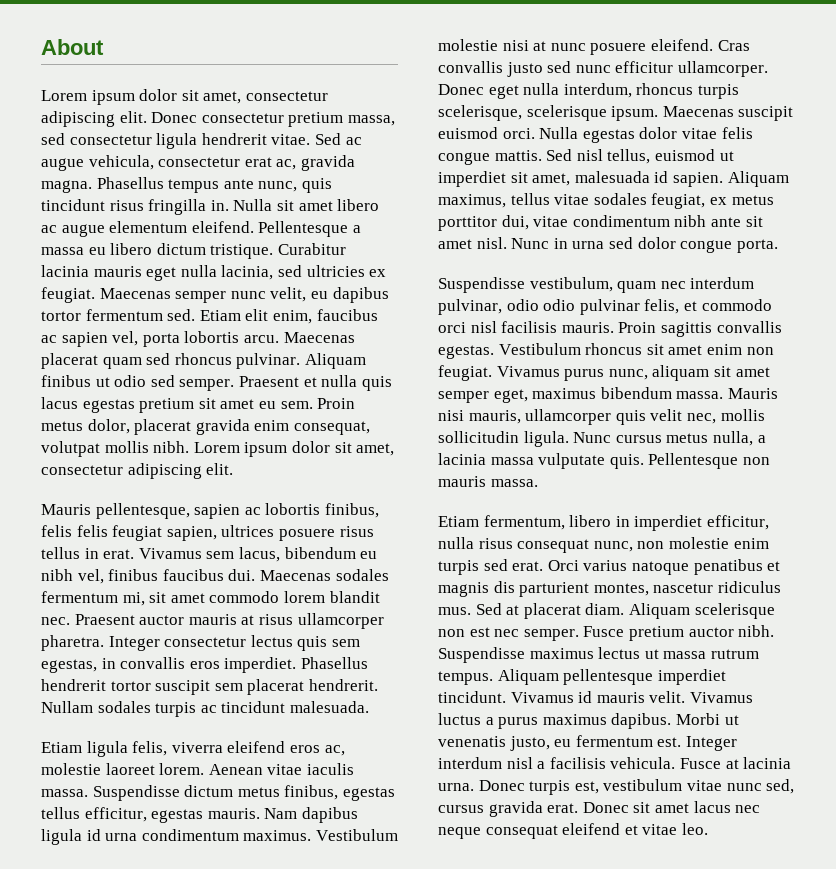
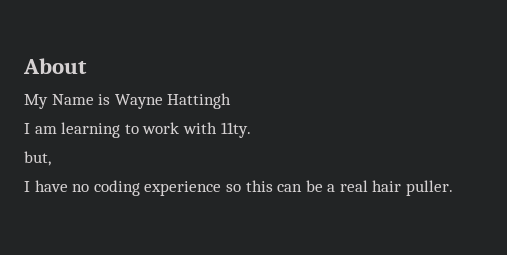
[41,89,328,105] [41,111,395,127] [41,133,362,149] [41,155,355,171] [41,177,332,193] [41,199,380,215] [41,221,361,237] [41,243,346,259] [41,265,387,281] [41,287,389,303] [41,309,378,324] [41,331,355,347] [41,353,366,369] [41,375,392,391] [41,397,356,413] [41,419,370,435] [41,441,395,457] [41,463,234,479] [41,503,379,519] [41,525,374,541] [41,547,378,562] [41,569,389,584] [41,591,380,606] [41,613,384,629] [41,635,360,651] [41,657,368,673] [41,679,378,695] [41,701,369,717] [41,741,345,757] [41,763,354,775] [41,785,395,801] [41,807,358,823] [41,829,398,845] [438,39,750,55] [438,61,768,77] [438,83,739,99] [438,105,794,121] [438,127,753,143] [438,149,734,165] [438,171,789,187] [438,193,774,209] [438,215,763,231] [438,237,778,253] [438,277,755,293] [438,299,772,315] [438,321,782,337] [438,343,774,359] [438,365,770,381] [438,387,778,403] [438,409,765,425] [438,431,766,447] [438,453,770,469] [438,476,538,487] [438,515,769,531] [438,537,769,553] [438,559,781,575] [438,581,781,597] [438,603,775,619] [438,625,775,641] [438,647,759,663] [438,669,726,685] [438,691,753,703] [438,713,739,729] [438,735,737,751] [438,757,792,769] [438,779,795,795] [438,801,761,817] [438,823,708,839] Lorem ipsum dolor sit amet, consectetur adipiscing elit. Donec consectetur pretium massa, sed consectetur ligula hendrerit vitae. Sed ac augue vehicula, consectetur erat ac, gravida magna. Phasellus tempus ante nunc, quis tincidunt risus fringilla in. Nulla sit amet libero ac augue elementum eleifend. Pellentesque a massa eu libero dictum tristique. Curabitur lacinia mauris eget nulla lacinia, sed ultricies ex feugiat. Maecenas semper nunc velit, eu dapibus tortor fermentum sed. Etiam elit enim, faucibus ac sapien vel, porta lobortis arcu. Maecenas placerat quam sed rhoncus pulvinar. Aliquam finibus ut odio sed semper. Praesent et nulla quis lacus egestas pretium sit amet eu sem. Proin metus dolor, placerat gravida enim consequat, volutpat mollis nibh. Lorem ipsum dolor sit amet, consectetur adipiscing elit. // Mauris pellentesque, sapien ac lobortis finibus, felis felis feugiat sapien, ultrices posuere risus tellus in erat. Vivamus sem lacus, bibendum eu nibh vel, finibus faucibus dui. Maecenas sodales fermentum mi, sit amet commodo lorem blandit nec. Praesent auctor mauris at risus ullamcorper pharetra. Integer consectetur lectus quis sem egestas, in convallis eros imperdiet. Phasellus hendrerit tortor suscipit sem placerat hendrerit. Nullam sodales turpis ac tincidunt malesuada. // Etiam ligula felis, viverra eleifend eros ac, molestie laoreet lorem. Aenean vitae iaculis massa. Suspendisse dictum metus finibus, egestas tellus efficitur, egestas mauris. Nam dapibus ligula id urna condimentum maximus. Vestibulum molestie nisi at nunc posuere eleifend. Cras convallis justo sed nunc efficitur ullamcorper. Donec eget nulla interdum, rhoncus turpis scelerisque, scelerisque ipsum. Maecenas suscipit euismod orci. Nulla egestas dolor vitae felis congue mattis. Sed nisl tellus, euismod ut imperdiet sit amet, malesuada id sapien. Aliquam maximus, tellus vitae sodales feugiat, ex metus porttitor dui, vitae condimentum nibh ante sit amet nisl. Nunc in urna sed dolor congue porta. // Suspendisse vestibulum, quam nec interdum pulvinar, odio odio pulvinar felis, et commodo orci nisl facilisis mauris. Proin sagittis convallis egestas. Vestibulum rhoncus sit amet enim non feugiat. Vivamus purus nunc, aliquam sit amet semper eget, maximus bibendum massa. Mauris nisi mauris, ullamcorper quis velit nec, mollis sollicitudin ligula. Nunc cursus metus nulla, a lacinia massa vulputate quis. Pellentesque non mauris massa. // Etiam fermentum, libero in imperdiet efficitur, nulla risus consequat nunc, non molestie enim turpis sed erat. Orci varius natoque penatibus et magnis dis parturient montes, nascetur ridiculus mus. Sed at placerat diam. Aliquam scelerisque non est nec semper. Fusce pretium auctor nibh. Suspendisse maximus lectus ut massa rutrum tempus. Aliquam pellentesque imperdiet tincidunt. Vivamus id mauris velit. Vivamus luctus a purus maximus dapibus. Morbi ut venenatis justo, eu fermentum est. Integer interdum nisl a facilisis vehicula. Fusce at lacinia urna. Donec turpis est, vestibulum vitae nunc sed, cursus gravida erat. Donec sit amet lacus nec neque consequat eleifend et vitae leo. -> [24,93,232,109] [24,122,251,138] [24,151,51,166] [24,180,454,196] My Name is Wayne Hattingh // I am learning to work with 11ty. // but, // I have no coding experience so this can be a real hair puller.

